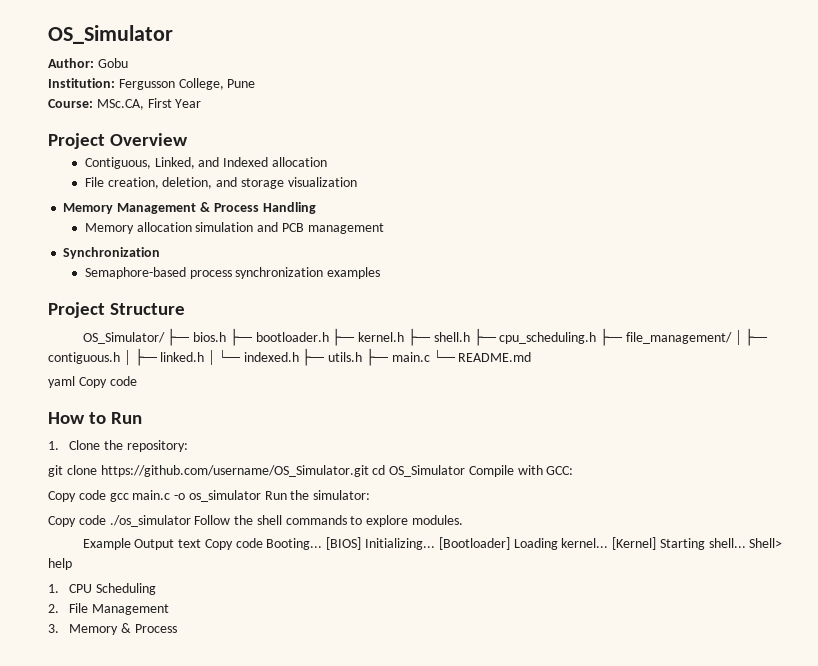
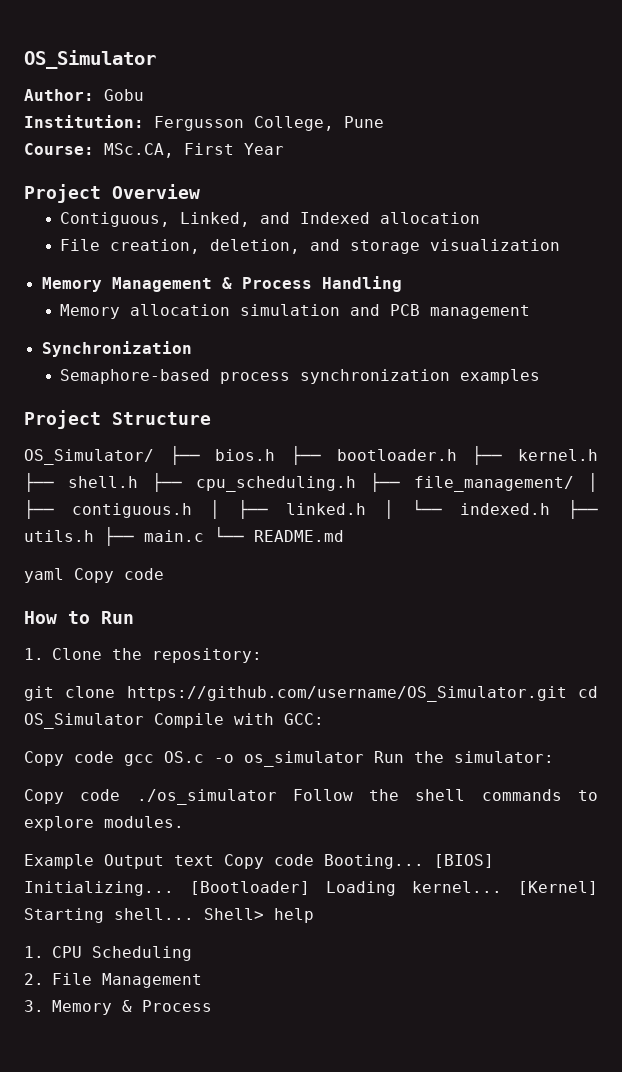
[132,490,171,500] main.c -> [164,751,204,763] OS.c

